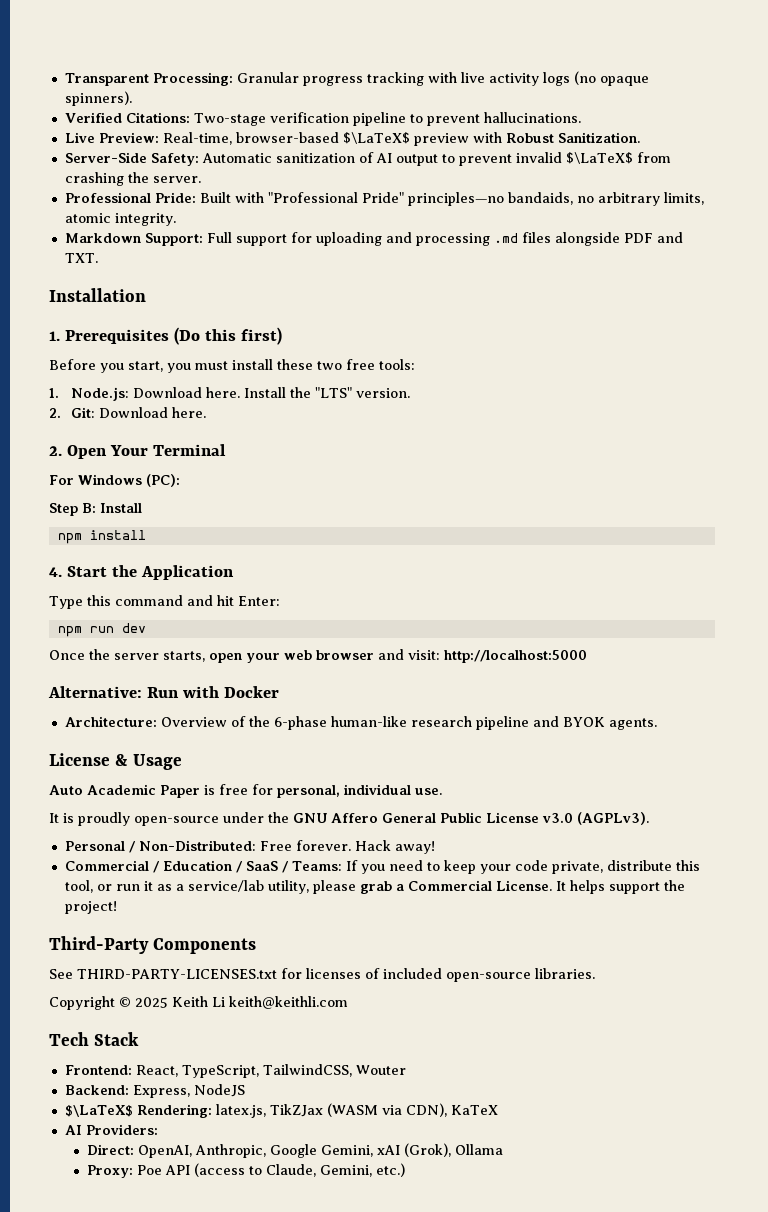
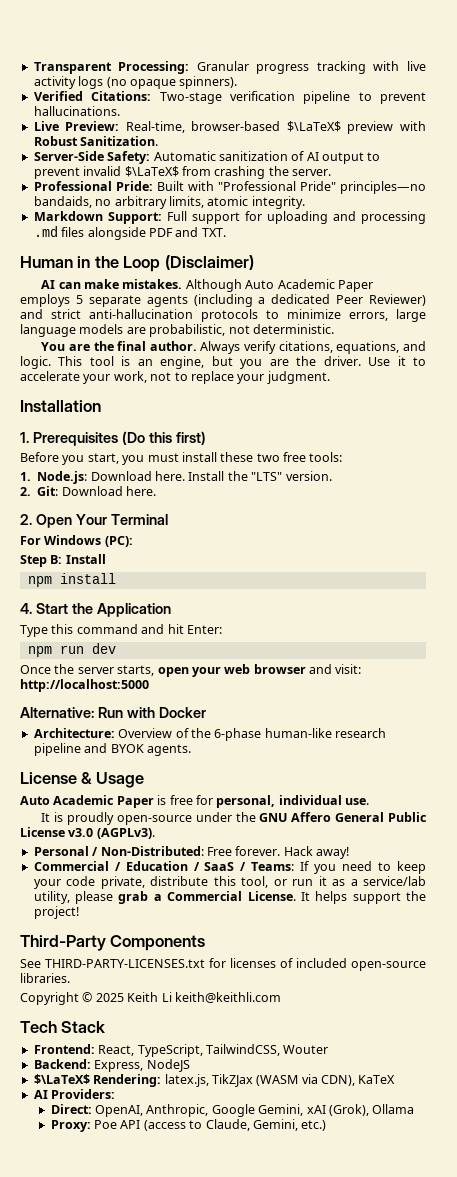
(98, 258) none -> [20,255,254,272] [41,279,373,292] [20,294,426,307] [20,309,426,322] [20,324,334,337] [41,341,426,354] [20,356,426,369] [20,371,330,384] // Human in the Loop (Disclaimer) // AI can make mistakes. Although Auto Academic Paper employs 5 separate agents (including a dedicated Peer Reviewer) and strict anti-hallucination protocols to minimize errors, large language models are probabilistic, not deterministic. // You are the final author. Always verify citations, equations, and logic. This tool is an engine, but you are the driver. Use it to accelerate your work, not to replace your judgment.

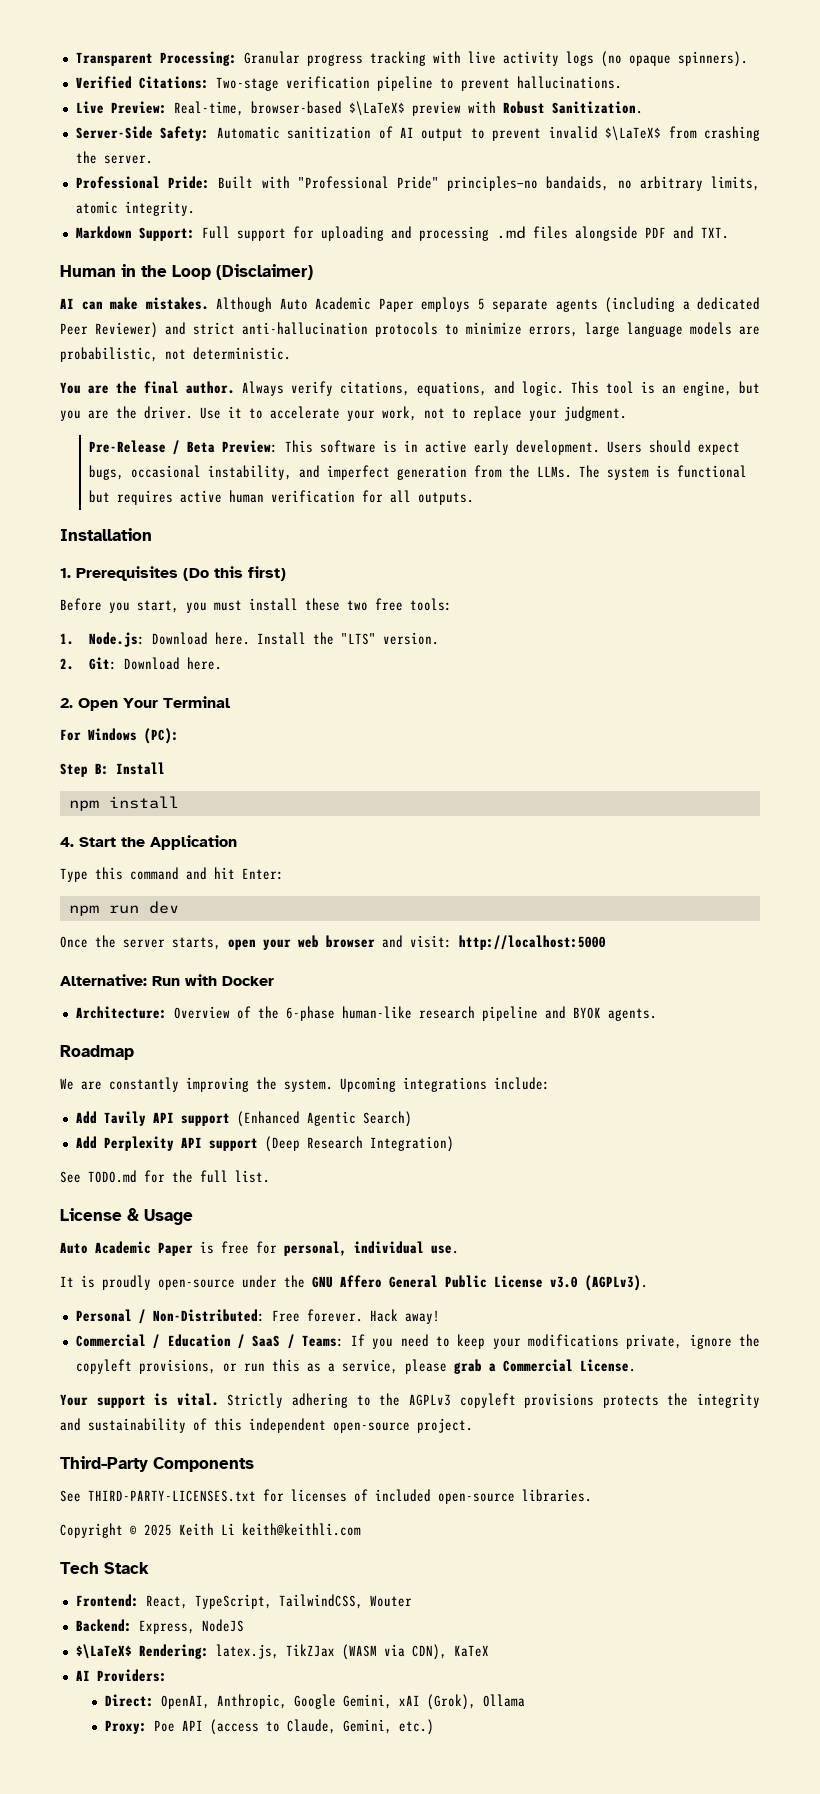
(330, 377) none -> [88,440,740,455] [88,465,747,480] [88,490,474,505] // Pre-Release / Beta Preview: This software is in active early development. Users should expect bugs, occasional instability, and imperfect generation from the LLMs. The system is functional but requires active human verification for all outputs.
(191, 750) none -> [60,1045,134,1060] [60,1077,550,1092] [75,1111,412,1127] [75,1136,454,1152] [60,1170,270,1183] // Roadmap // We are constantly improving the system. Upcoming integrations include: // Add Tavily API support (Enhanced Agentic Search) // Add Perplexity API support (Deep Research Integration) // See TODO.md for the full list.
[66,876,269,889] code private, distribute this tool, -> [528,1334,760,1349] [75,1359,216,1374] modifications private, ignore the copyleft provisions,
[318,876,327,886] it -> [271,1359,300,1372] this
[363,876,427,886] [33,891,70,904] service/lab utility, -> [341,1359,398,1374] service,
[300,891,426,904] [33,906,79,919] It helps support the project! -> [60,1393,761,1408] [60,1418,473,1433] // Your support is vital. Strictly adhering to the AGPLv3 copyleft provisions protects the integrity and sustainability of this independent open-source project.

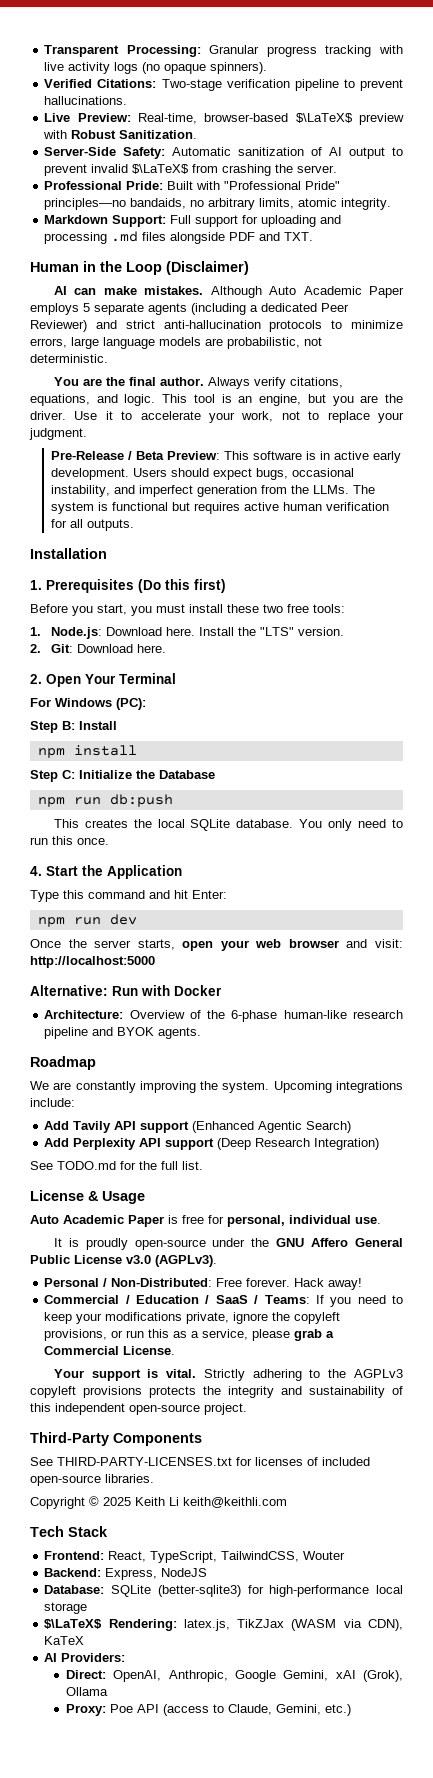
(179, 802) none -> [30,770,215,782] [37,794,173,807] [53,819,403,831] [30,836,109,845] // Step C: Initialize the Database // npm run db:push // This creates the local SQLite database. You only need to run this once.
(244, 1625) none -> [44,1585,403,1597] [44,1602,88,1614] // Database: SQLite (better-sqlite3) for high-performance local storage

